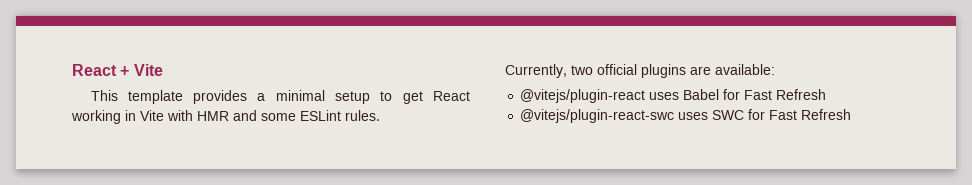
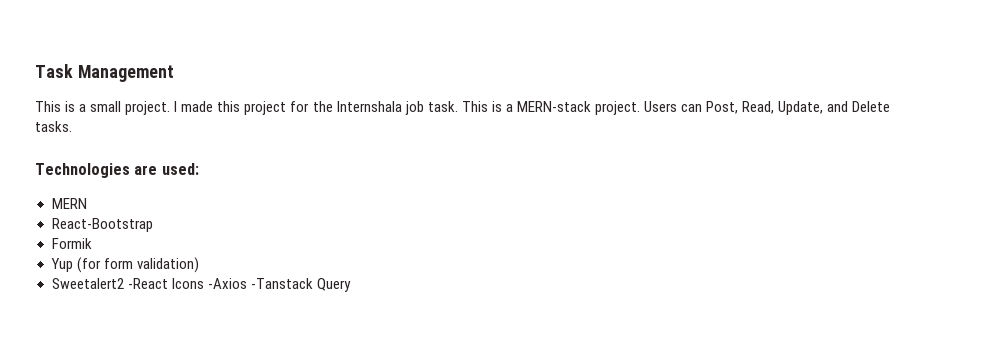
[72,64,163,76] [90,90,470,104] [71,110,380,124] [505,64,775,78] [520,89,827,103] [520,109,852,123] React + Vite // This template provides a minimal setup to get React working in Vite with HMR and some ESLint rules. // Currently, two official plugins are available: // @vitejs/plugin-react uses Babel for Fast Refresh // @vitejs/plugin-react-swc uses SWC for Fast Refresh -> [35,64,174,82] [35,101,891,115] [35,121,72,132] [35,163,199,178] [51,198,87,209] [51,218,153,232] [51,238,92,249] [50,257,199,273] [51,278,351,292] Task Management // This is a small project. I made this project for the Internshala job task. This is a MERN-stack project. Users can Post, Read, Update, and Delete tasks. // Technologies are used: // MERN // React-Bootstrap // Formik // Yup (for form validation) // Sweetalert2 -React Icons -Axios -Tanstack Query

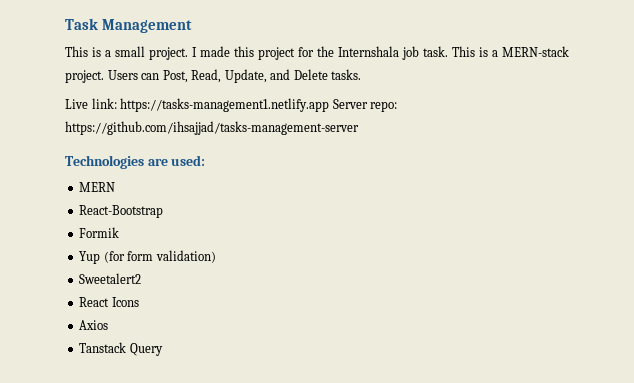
(72, 126) none -> [65,98,398,112] [65,121,359,135] // Live link: https://tasks-management1.netlify.app Server repo: https://github.com/ihsajjad/tasks-management-server
[127,278,168,289] -React -> [79,297,110,307] // React
[207,278,313,289] -Axios -Tanstack -> [79,320,109,330] [79,342,127,353] // Axios // Tanstack

